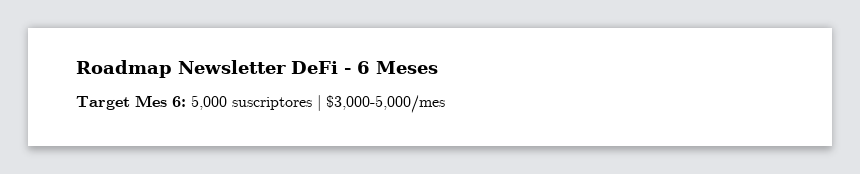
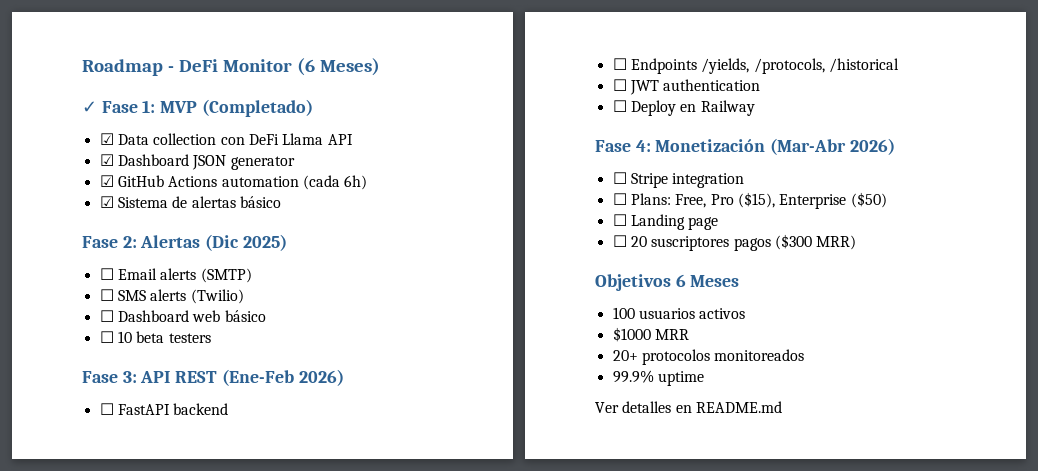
[178,60,438,74] [76,95,445,113] Newsletter DeFi - 6 Meses // Target Mes 6: 5,000 suscriptores | $3,000-5,000/mes -> [167,58,380,76] [82,99,313,117] [99,133,353,145] [99,154,295,170] [99,175,368,190] [99,196,281,208] [82,234,287,251] [99,268,252,283] [99,289,244,304] [99,310,266,322] [99,331,211,343] [82,369,344,386] [99,403,229,415] [612,58,899,74] [612,79,761,95] [612,100,755,116] [595,138,895,155] [612,172,745,188] [612,192,887,209] [612,214,719,230] [612,234,857,251] [595,274,740,291] [612,307,746,319] [612,327,689,342] [612,349,805,365] [612,370,704,386] [595,401,782,413] - DeFi Monitor (6 Meses) // ✓ Fase 1: MVP (Completado) // ☑ Data collection con DeFi Llama API // ☑ Dashboard JSON generator // ☑ GitHub Actions automation (cada 6h) // ☑ Sistema de alertas básico // Fase 2: Alertas (Dic 2025) // ☐ Email alerts (SMTP) // ☐ SMS alerts (Twilio) // ☐ Dashboard web básico // ☐ 10 beta testers // Fase 3: API REST (Ene-Feb 2026) // ☐ FastAPI backend // ☐ Endpoints /yields, /protocols, /historical // ☐ JWT authentication // ☐ Deploy en Railway // Fase 4: Monetización (Mar-Abr 2026) // ☐ Stripe integration // ☐ Plans: Free, Pro ($15), Enterprise ($50) // ☐ Landing page // ☐ 20 suscriptores pagos ($300 MRR) // Objetivos 6 Meses // 100 usuarios activos // $1000 MRR // 20+ protocolos monitoreados // 99.9% uptime // Ver detalles en README.md

